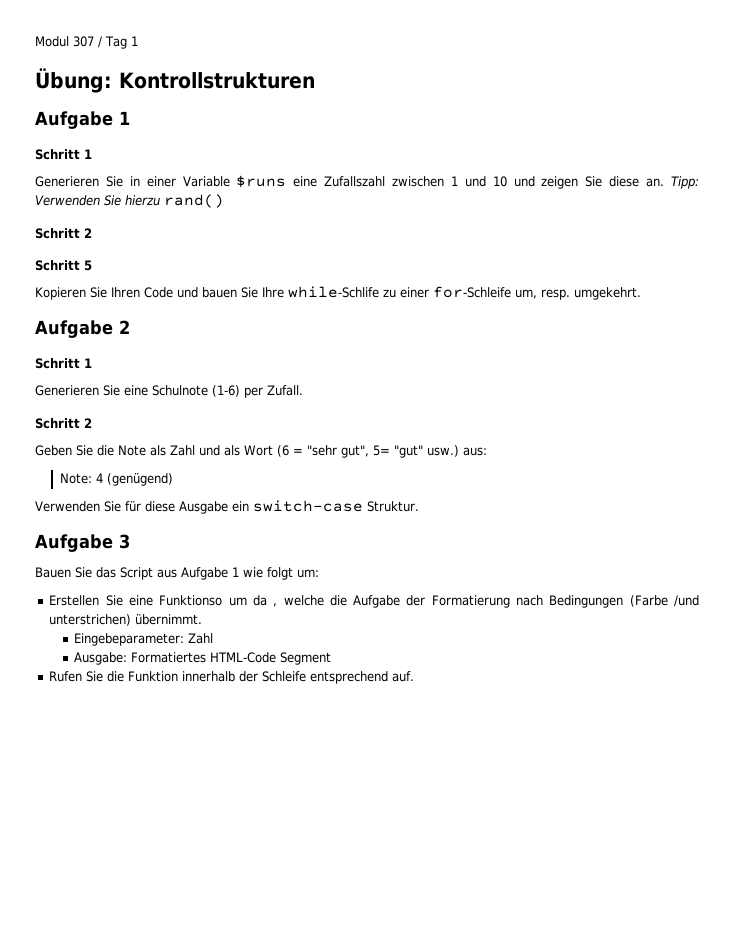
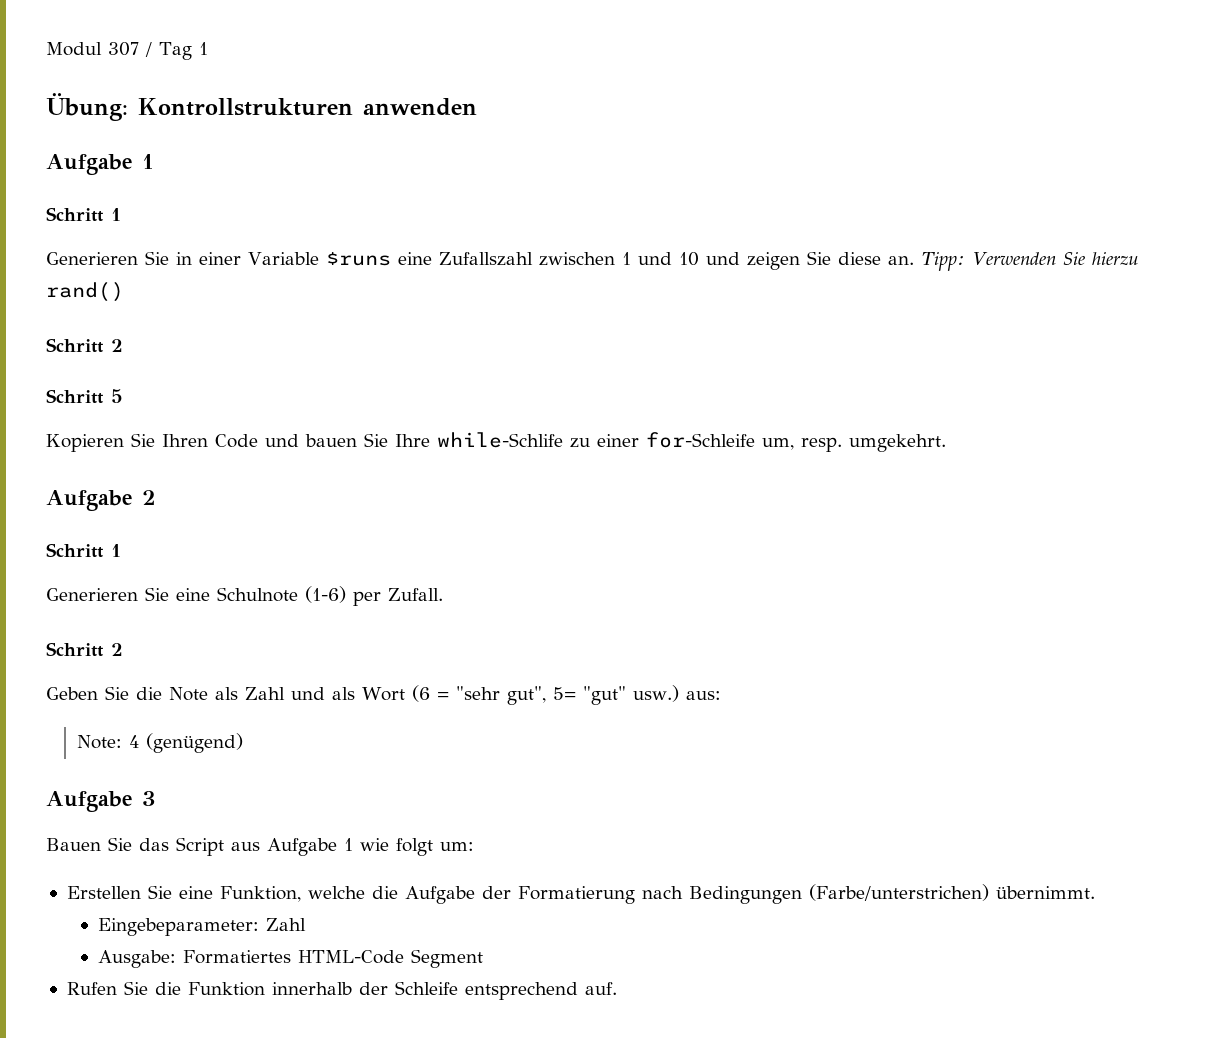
(315, 80) none -> [363,98,477,116] anwenden
[35,500,419,514] // Verwenden Sie für diese Ausgabe ein switch-case Struktur. -> (243, 743) none
[159,595,278,607] Funktionso um da , -> [219,886,301,902] Funktion,
[629,595,699,607] [49,614,132,626] (Farbe /und unterstrichen) -> [808,884,989,901] (Farbe/unterstrichen)

